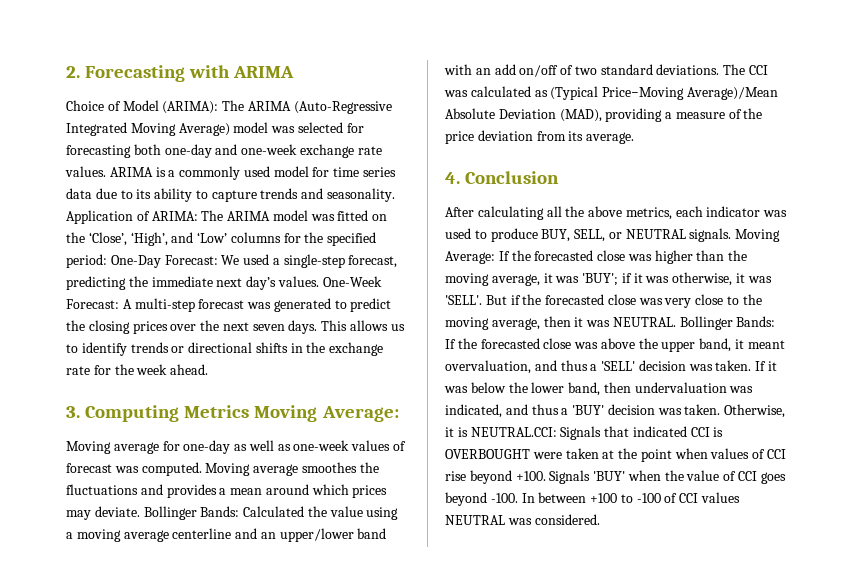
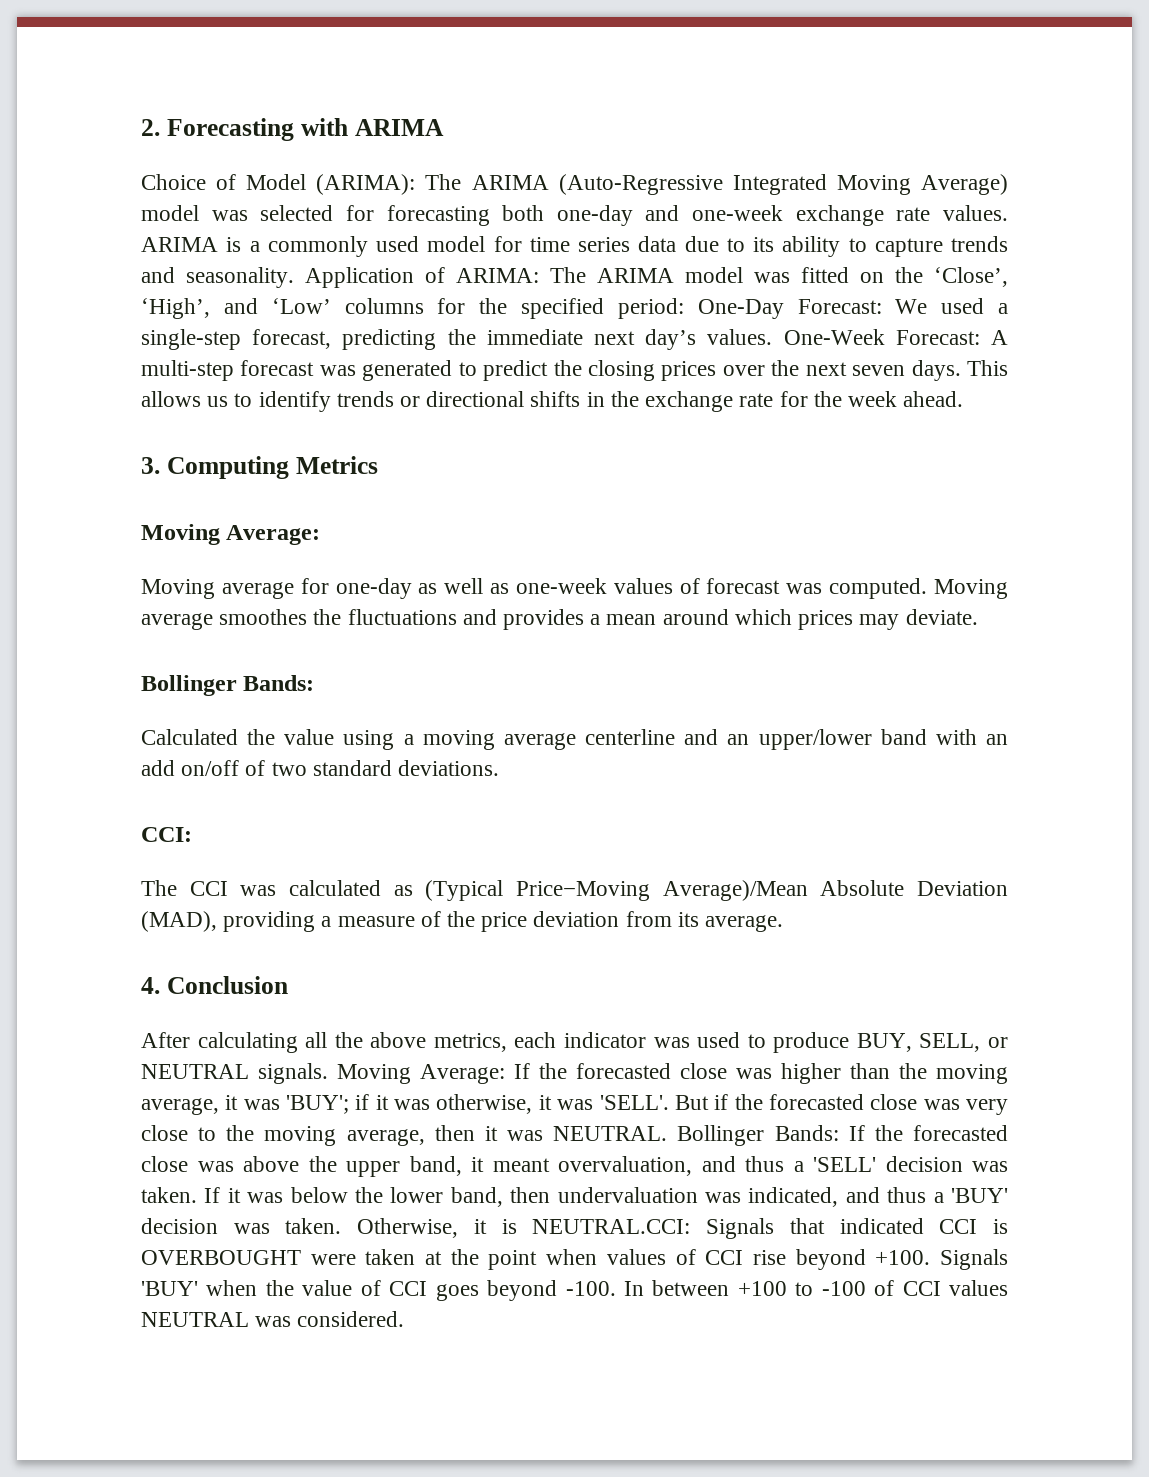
(250, 411) none -> (378, 465) //
[143,506,240,520] Bollinger Bands: -> [141,675,315,696] // Bollinger Bands: //
(720, 69) none -> [141,827,192,842] // CCI: //

